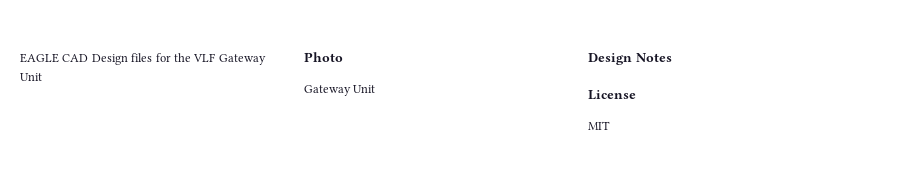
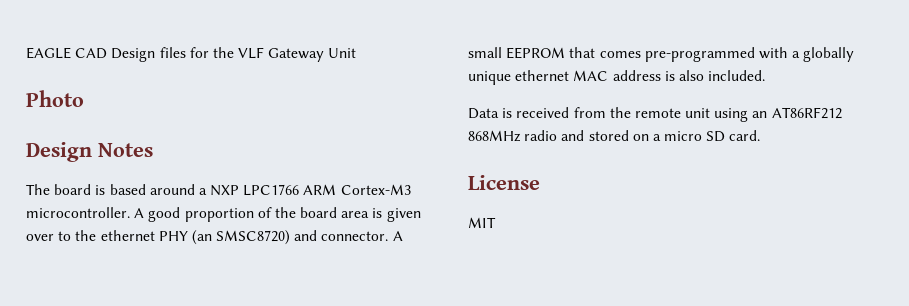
[304,85,376,96] // Gateway Unit -> (84, 98) none
(672, 57) none -> [26,184,411,196] [26,207,421,222] [26,230,403,245] [468,47,855,62] [468,70,766,85] [468,107,842,122] [468,130,761,142] // The board is based around a NXP LPC1766 ARM Cortex-M3 microcontroller. A good proportion of the board area is given over to the ethernet PHY (an SMSC8720) and connector. A small EEPROM that comes pre-programmed with a globally unique ethernet MAC address is also included. // Data is received from the remote unit using an AT86RF212 868MHz radio and stored on a micro SD card.

